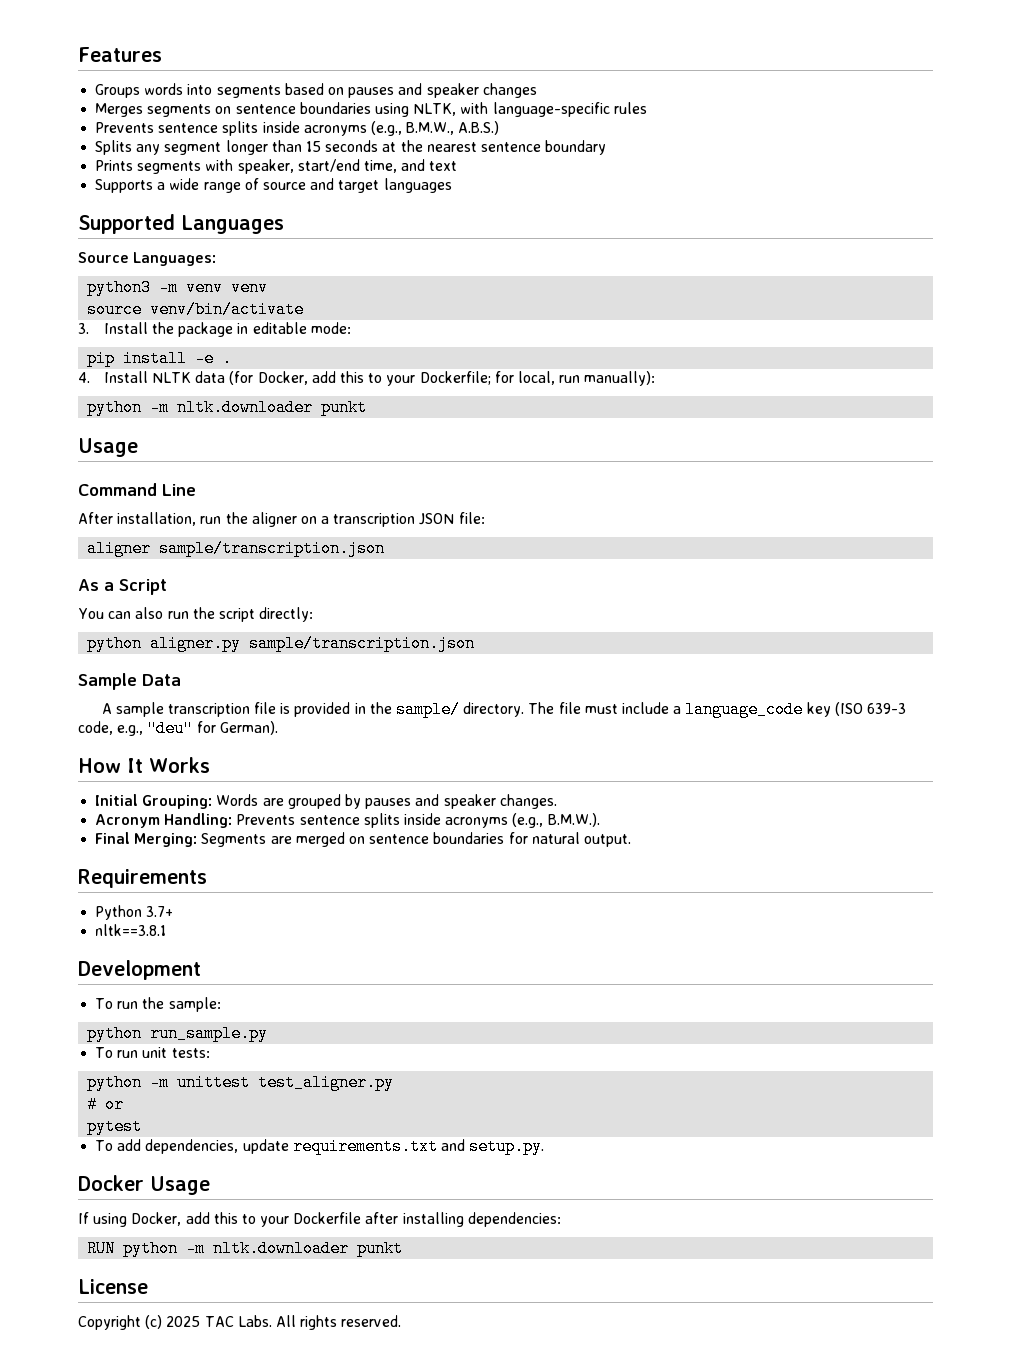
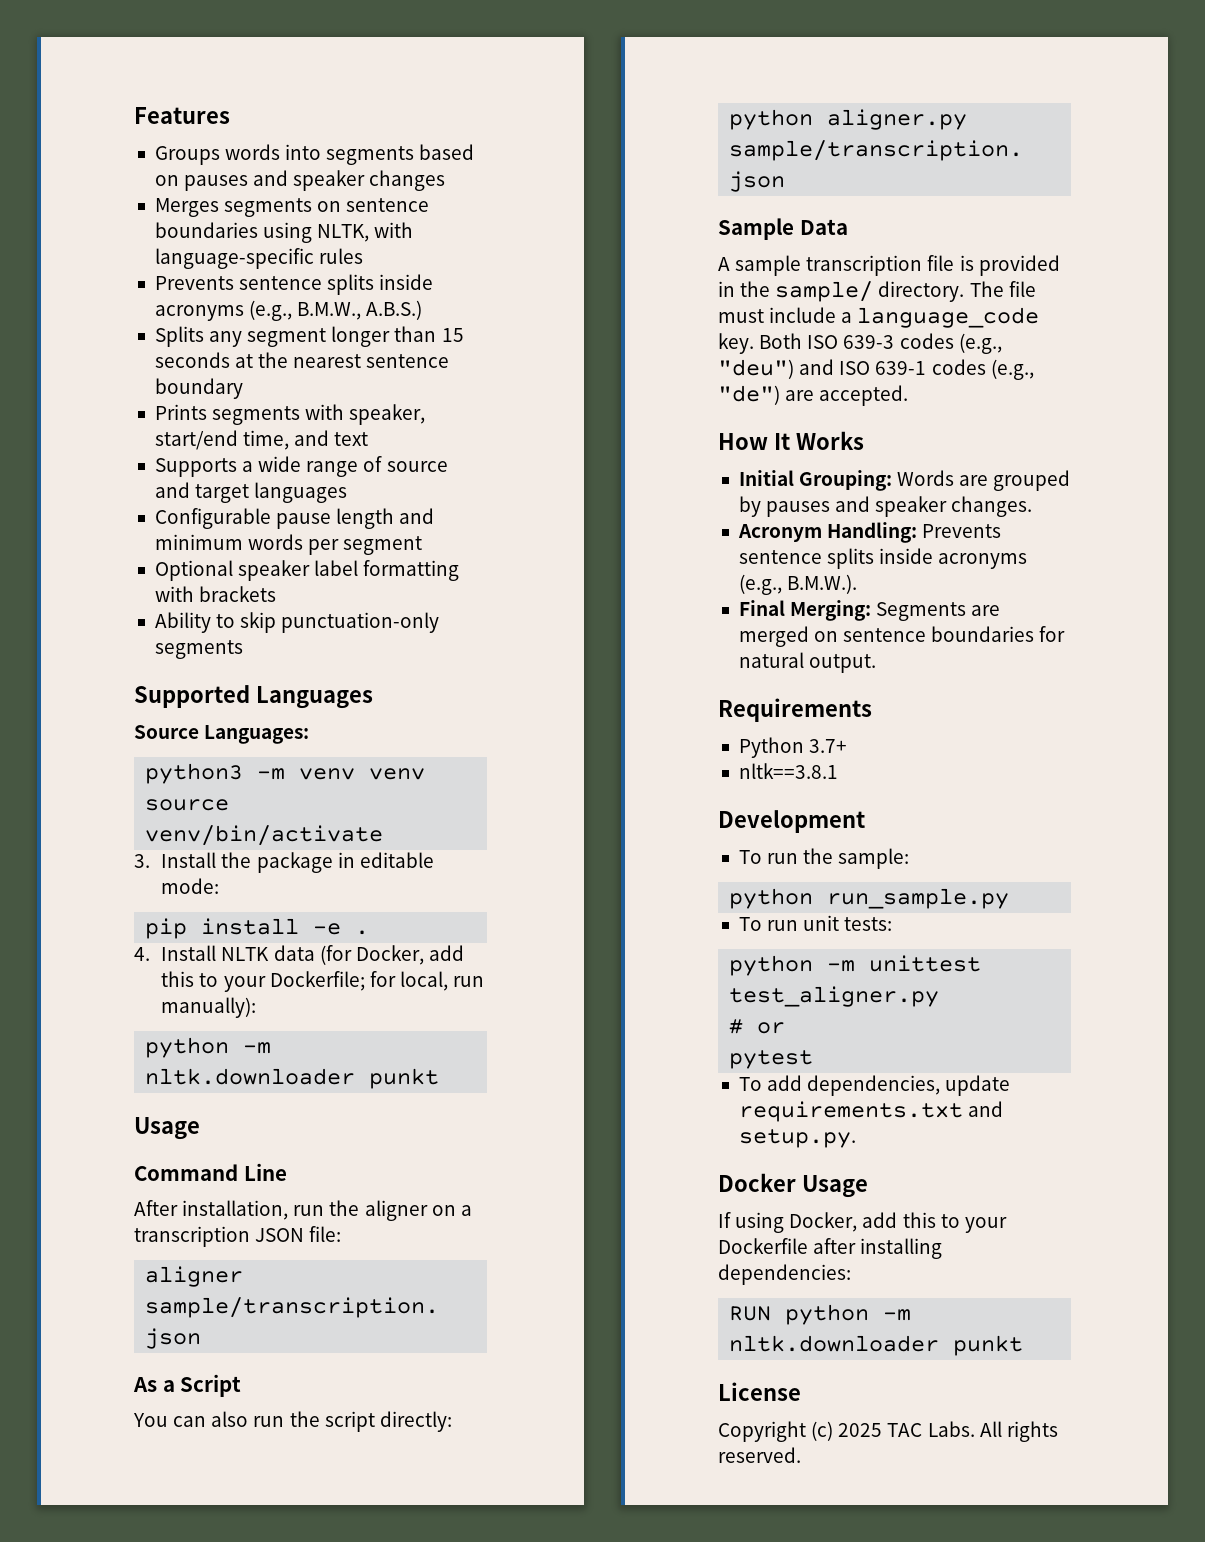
(452, 185) none -> [154,508,435,529] [154,534,423,555] [154,560,460,581] [154,586,277,602] [154,612,440,633] [154,640,243,659] // Configurable pause length and minimum words per segment // Optional speaker label formatting with brackets // Ability to skip punctuation-only segments
[806,702,906,717] [78,720,278,737] key (ISO 639-3 code, e.g., "deu" for German). -> [718,333,1002,354] [718,359,1034,380] [718,385,909,406] key. Both ISO 639-3 codes (e.g., "deu") and ISO 639-1 codes (e.g., "de") are accepted.

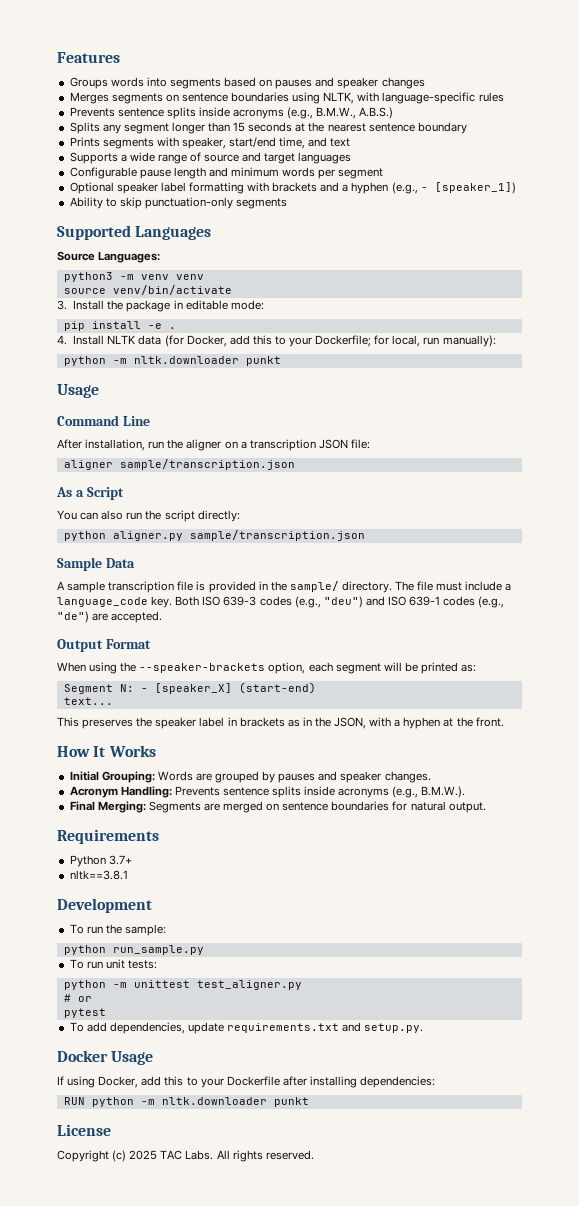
(277, 594) none -> [320,182,516,194] and a hyphen (e.g., - [speaker_1])
(909, 395) none -> [57,639,151,652] [57,662,477,674] [63,682,316,694] [63,697,113,705] [57,717,504,729] // Output Format // When using the --speaker-brackets option, each segment will be printed as: // Segment N: - [speaker_X] (start-end) // text... // This preserves the speaker label in brackets as in the JSON, with a hyphen at the front.

